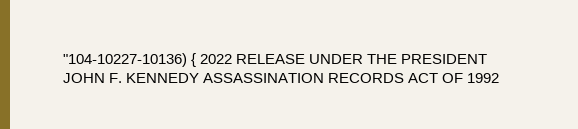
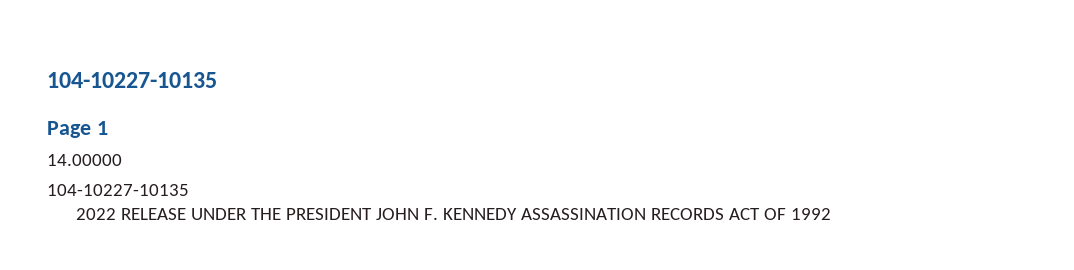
[63,53,197,67] "104-10227-10136) { -> [47,72,217,88] [47,121,108,138] [47,154,122,166] [47,184,189,196] 104-10227-10135 // Page 1 // 14.00000 // 104-10227-10135 //

